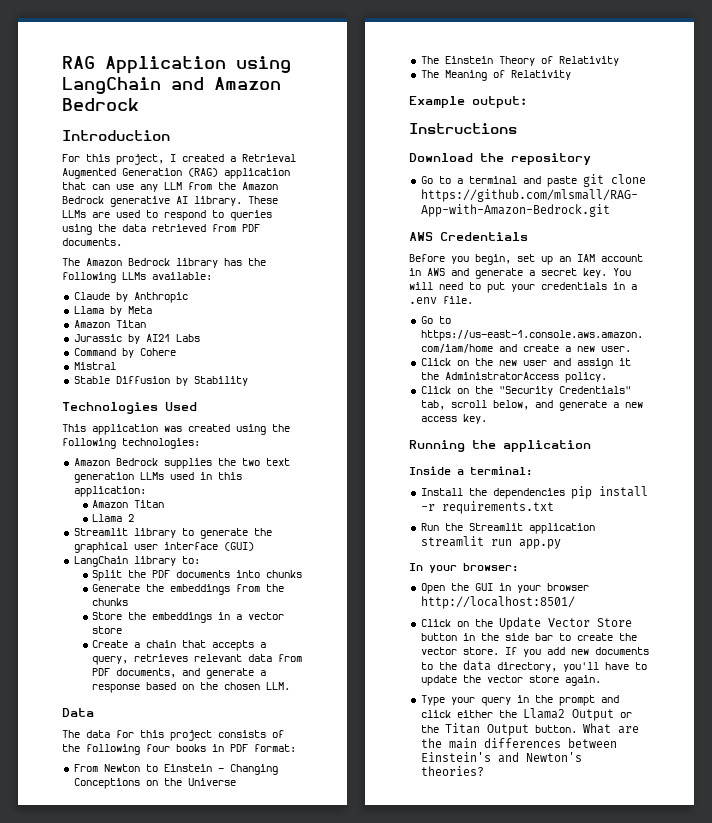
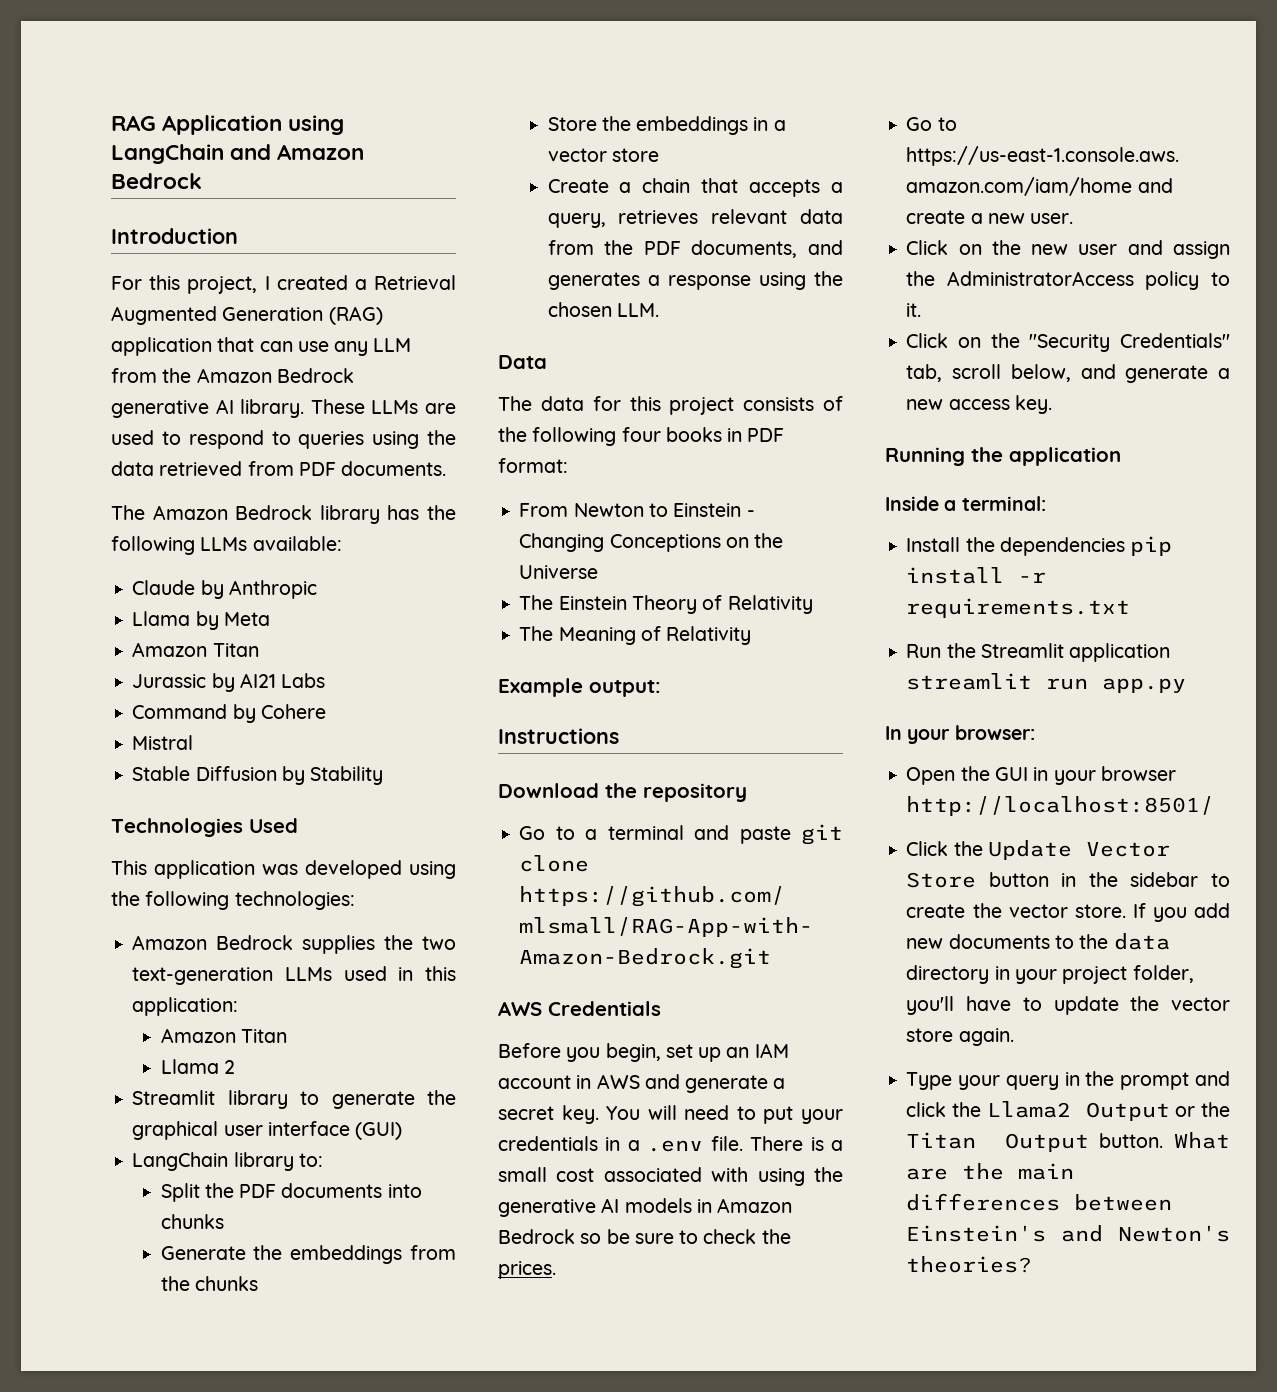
[188,424,230,432] created -> [305,860,402,879] developed
[265,458,290,466] [73,472,134,483] text generation -> [132,967,274,985] text-generation
(303, 658) none -> [604,240,634,255] the
[206,668,255,679] generate -> [547,272,640,290] generates
[146,682,195,690] based on -> [758,272,806,290] using
(473, 300) none -> [750,1136,843,1151] [498,1167,843,1186] [498,1198,793,1217] [498,1229,791,1244] [498,1261,556,1279] There is a small cost associated with using the generative AI models in Amazon Bedrock so be sure to check the prices.
[618,358,631,366] it -> (1230, 250) none
[564,372,607,383] policy. -> [1145,271,1230,290] [906,303,922,317] policy to it.
[456,621,469,627] on -> (949, 848) none
[504,633,553,641] side bar -> [1130,872,1199,887] sidebar
[496,662,557,672] directory, -> [906,965,1194,984] directory in your project folder,
[456,710,493,718] either -> (947, 1109) none

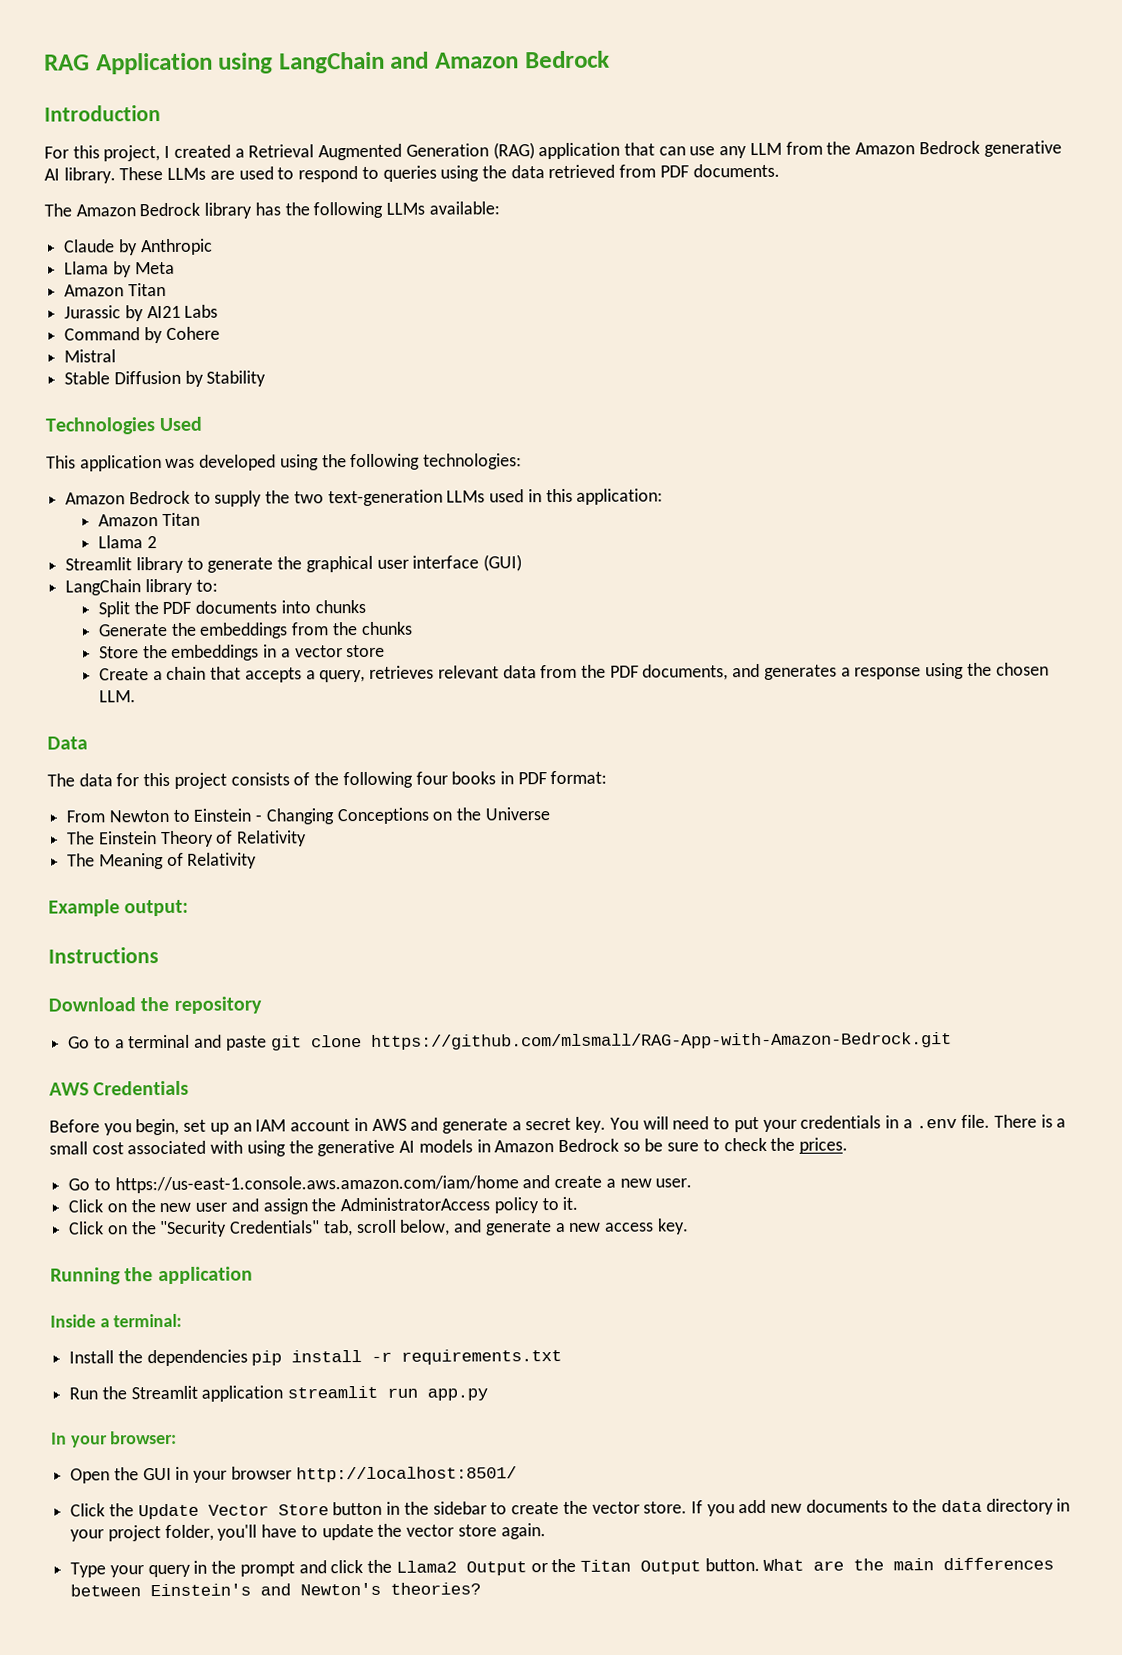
[302,935,376,954] supplies -> [193,490,263,507] to supply

